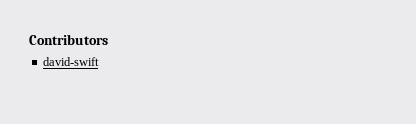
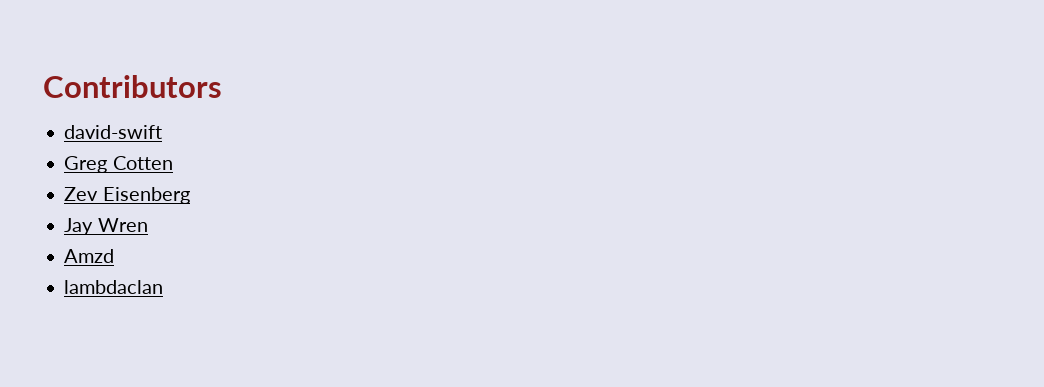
(99, 61) none -> [64,156,173,173] [64,187,190,204] [64,218,148,235] [64,249,115,263] [64,280,164,294] // Greg Cotten // Zev Eisenberg // Jay Wren // Amzd // lambdaclan

